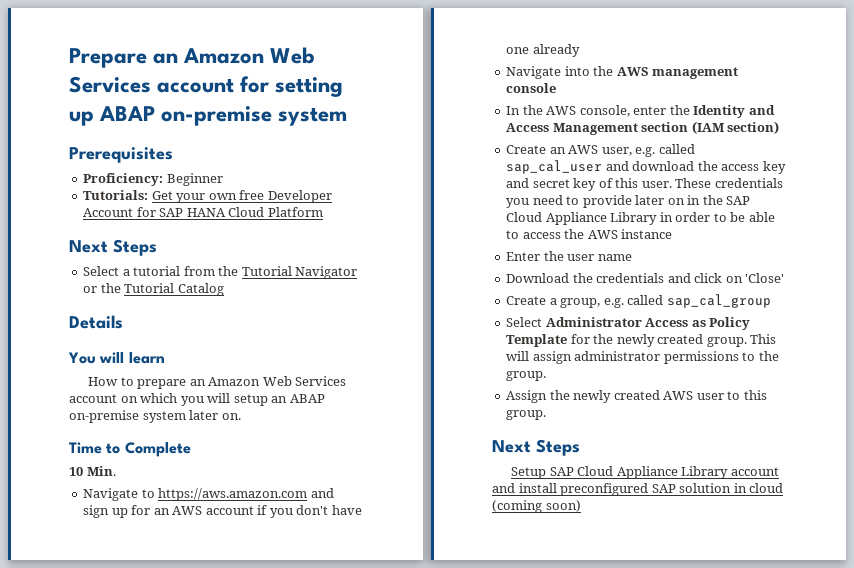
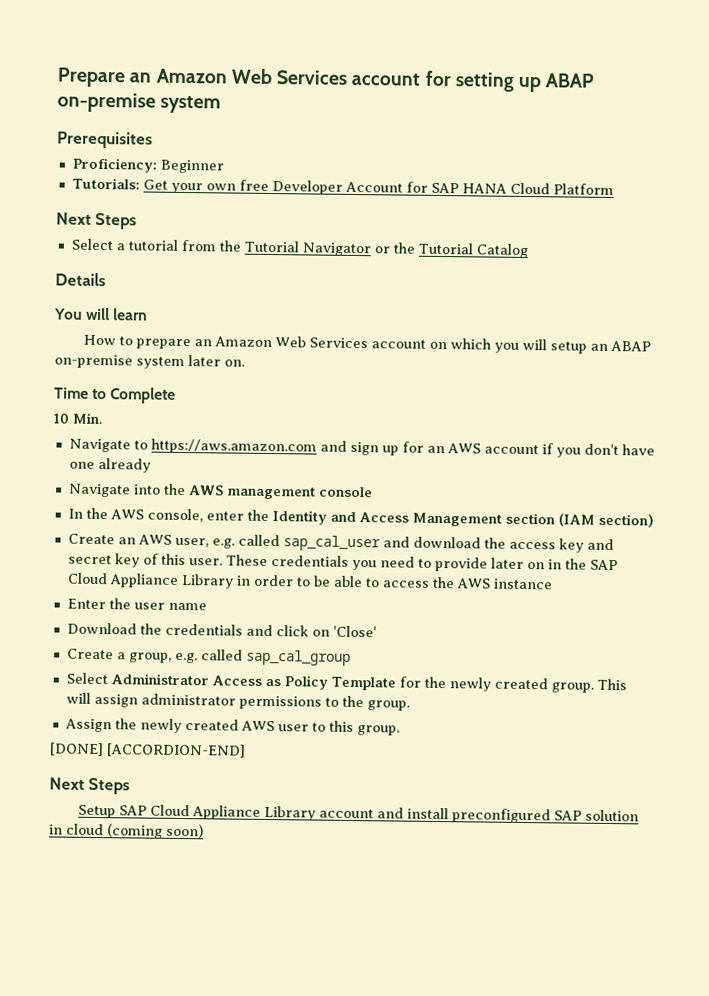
(547, 415) none -> [49,742,246,758] // [DONE] [ACCORDION-END]

